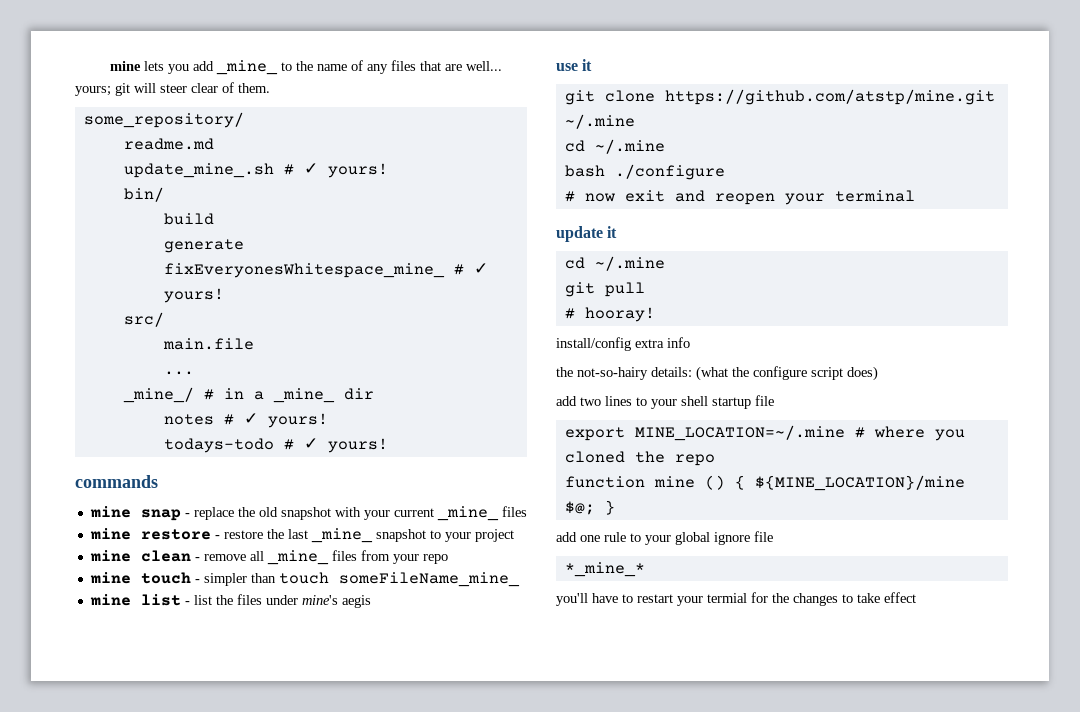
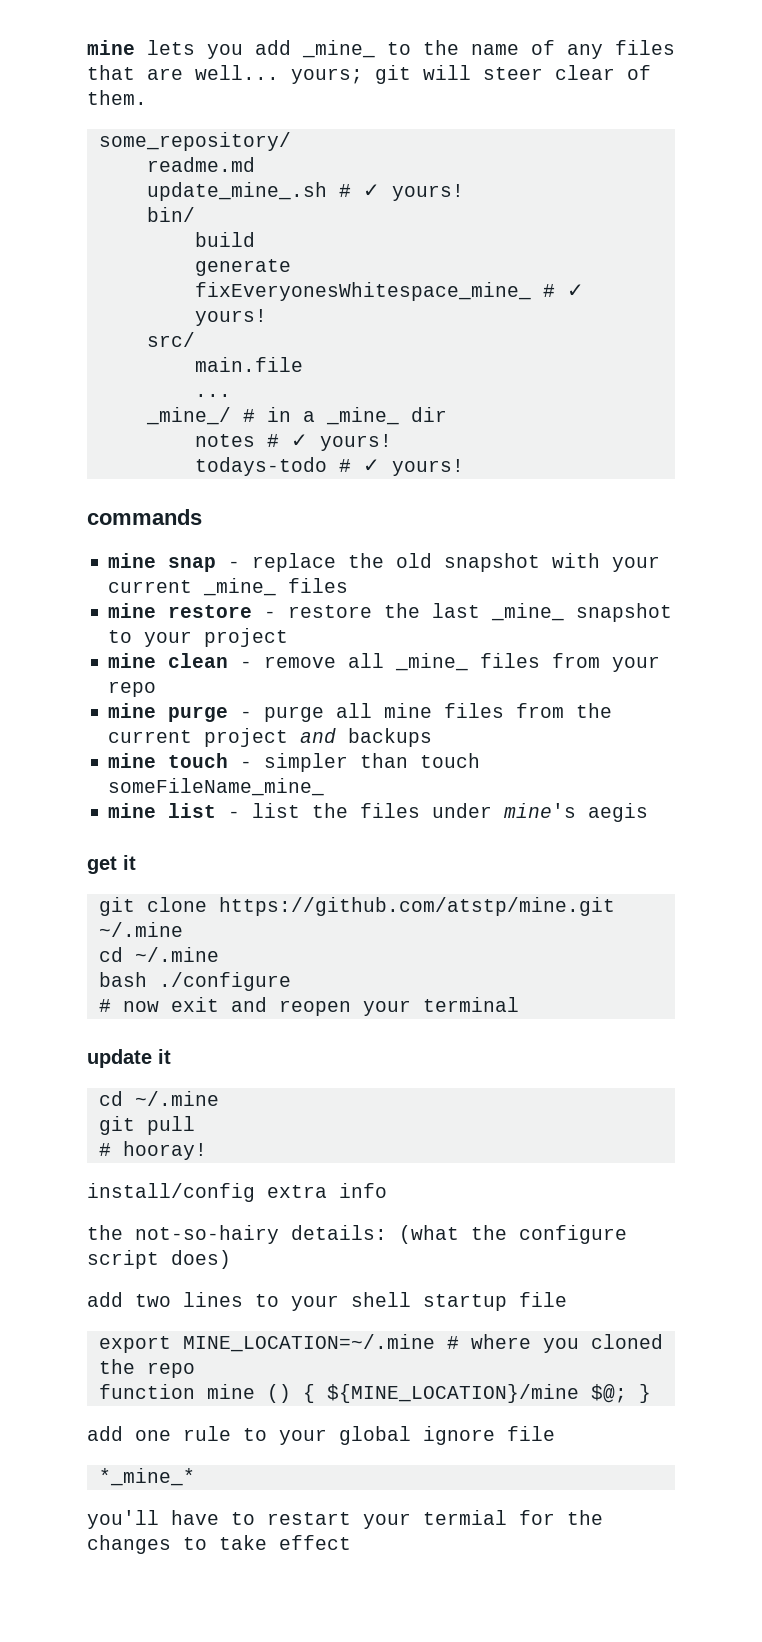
(448, 559) none -> [108,703,613,722] [108,728,433,747] // mine purge - purge all mine files from the current project and backups
[556,63,578,71] use -> [87,856,117,874] get

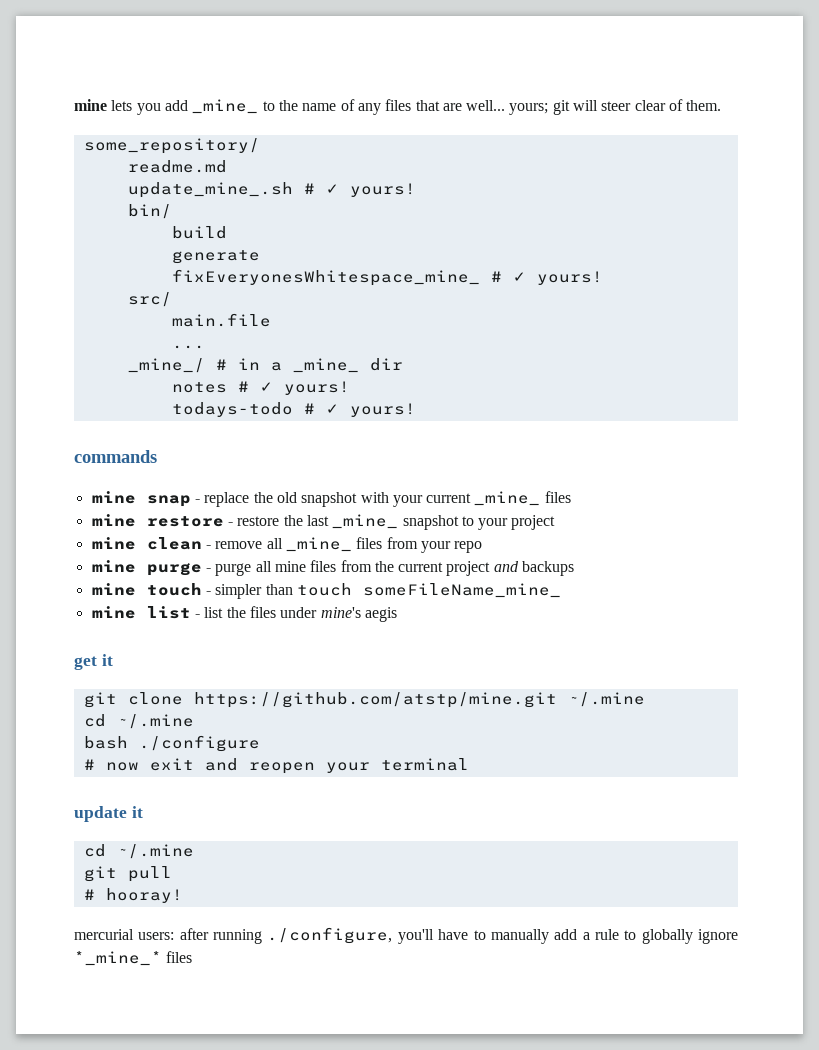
[87,1183,387,1202] [87,1225,627,1244] [87,1250,231,1269] [87,1292,567,1311] [98,1334,663,1353] [98,1359,195,1378] [98,1384,651,1403] [87,1426,555,1445] [98,1468,195,1486] [87,1510,603,1529] [87,1535,351,1554] install/config extra info // the not-so-hairy details: (what the configure script does) // add two lines to your shell startup file // export MINE_LOCATION=~/.mine # where you cloned the repo // function mine () { ${MINE_LOCATION}/mine $@; } // add one rule to your global ignore file // *_mine_* // you'll have to restart your termial for the changes to take effect -> [74,927,738,944] [74,951,193,966] mercurial users: after running ./configure, you'll have to manually add a rule to globally ignore *_mine_* files

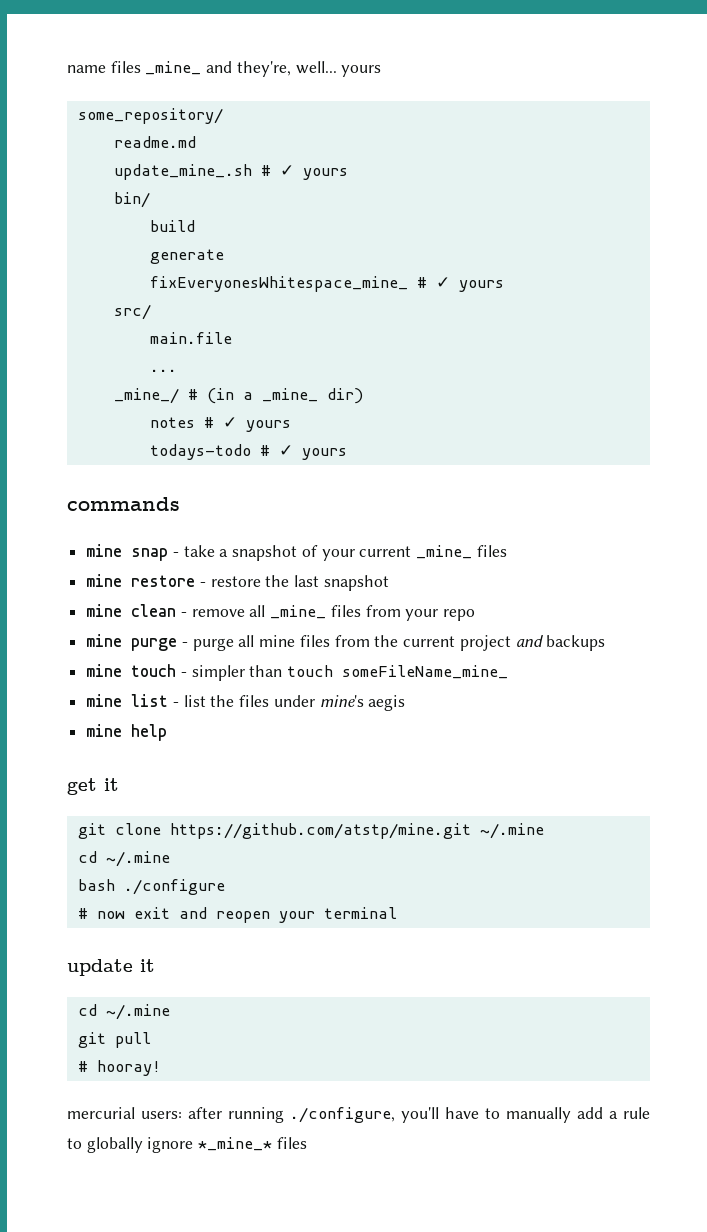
[74,99,722,115] mine lets you add _mine_ to the name of any files that are well... yours; git will steer clear of them. -> [67,61,382,77] name files _mine_ and they're, well... yours
[349,183,416,197] yours! -> [302,168,348,180] yours
[536,271,603,285] yours! -> [458,280,504,292] yours
[237,358,260,370] in -> [206,388,234,404] (in
[369,358,403,371] dir -> [326,388,363,404] dir)
[283,381,350,395] yours! -> [245,420,291,432] yours
[349,403,416,417] yours! -> [301,448,347,460] yours
[204,492,389,507] replace the old snapshot with -> [183,545,318,561] take a snapshot of
[332,514,556,530] _mine_ snapshot to your project -> [323,575,389,591] snapshot
(397, 614) none -> [86,724,168,741] // mine help

